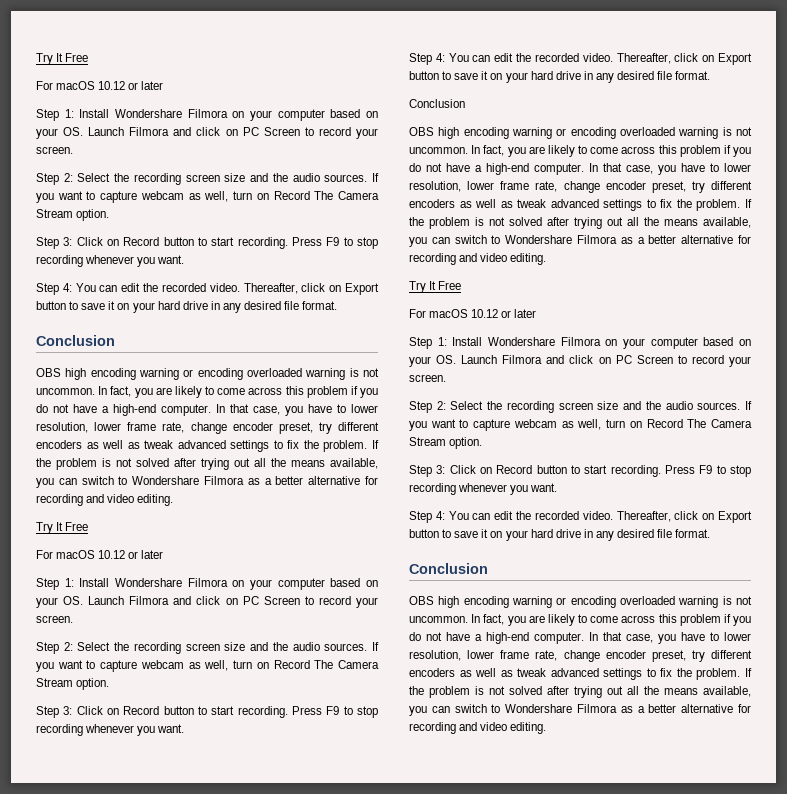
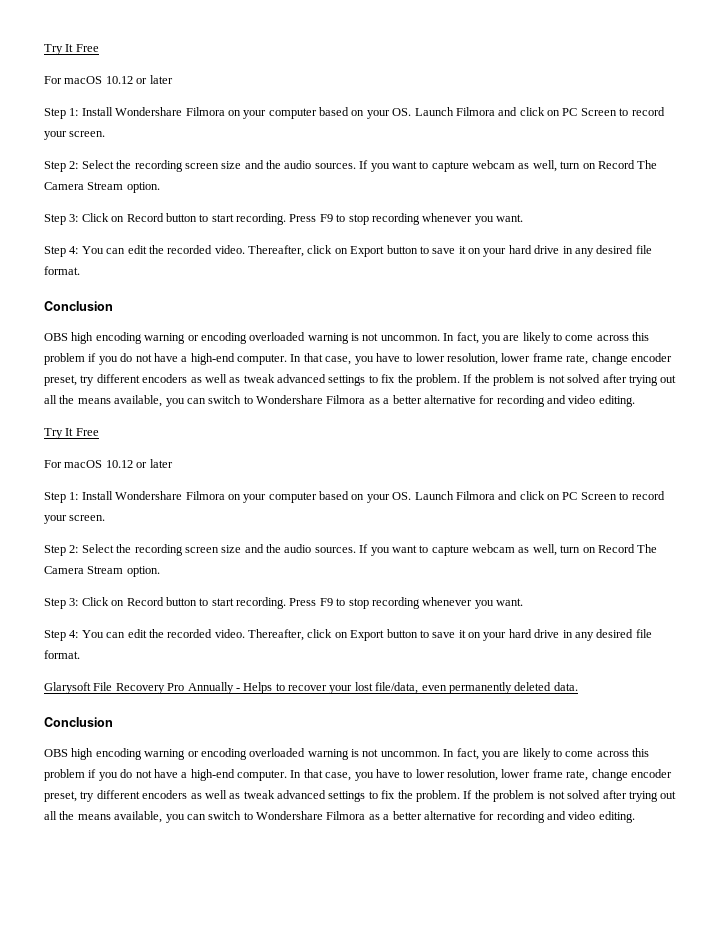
[409,99,465,108] [409,127,752,139] [409,145,751,157] [409,163,751,175] [409,181,752,193] [409,199,752,211] [409,217,751,229] [409,235,751,247] [409,253,547,265] [409,281,462,293] [409,309,537,318] [409,337,751,349] [409,355,751,367] [409,374,446,382] [409,401,752,413] [409,419,752,431] [409,437,483,449] [409,465,751,477] [409,483,558,495] [409,511,752,523] [409,529,711,541] Conclusion // OBS high encoding warning or encoding overloaded warning is not uncommon. In fact, you are likely to come across this problem if you do not have a high-end computer. In that case, you have to lower resolution, lower frame rate, change encoder preset, try different encoders as well as tweak advanced settings to fix the problem. If the problem is not solved after trying out all the means available, you can switch to Wondershare Filmora as a better alternative for recording and video editing. // Try It Free // For macOS 10.12 or later // Step 1: Install Wondershare Filmora on your computer based on your OS. Launch Filmora and click on PC Screen to record your screen. // Step 2: Select the recording screen size and the audio sources. If you want to capture webcam as well, turn on Record The Camera Stream option. // Step 3: Click on Record button to start recording. Press F9 to stop recording whenever you want. // Step 4: You can edit the recorded video. Thereafter, click on Export button to save it on your hard drive in any desired file format. -> [44,682,578,694] Glarysoft File Recovery Pro Annually - Helps to recover your lost file/data, even permanently deleted data.

